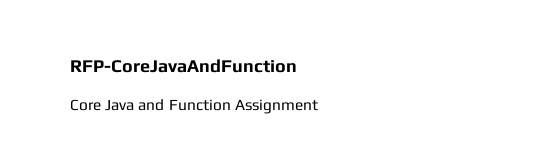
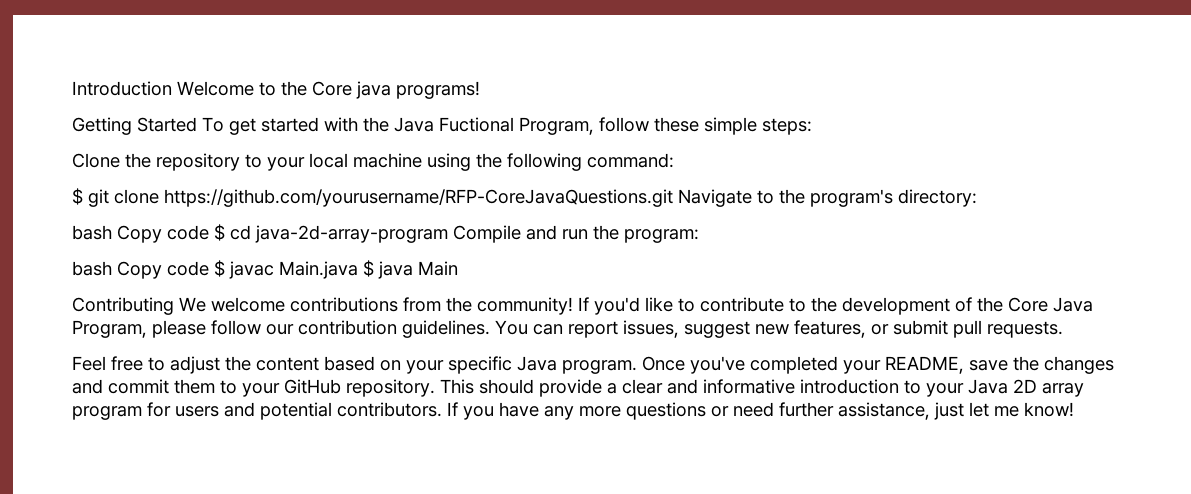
[70,59,297,73] [70,99,318,114] RFP-CoreJavaAndFunction // Core Java and Function Assignment -> [72,81,480,99] [72,117,812,135] [72,153,674,171] [72,188,977,207] [72,224,699,243] [72,260,458,279] [72,297,1093,315] [72,320,1063,338] [72,356,1114,374] [72,379,1084,397] [72,402,1074,420] Introduction Welcome to the Core java programs! // Getting Started To get started with the Java Fuctional Program, follow these simple steps: // Clone the repository to your local machine using the following command: // $ git clone https://github.com/yourusername/RFP-CoreJavaQuestions.git Navigate to the program's directory: // bash Copy code $ cd java-2d-array-program Compile and run the program: // bash Copy code $ javac Main.java $ java Main // Contributing We welcome contributions from the community! If you'd like to contribute to the development of the Core Java Program, please follow our contribution guidelines. You can report issues, suggest new features, or submit pull requests. // Feel free to adjust the content based on your specific Java program. Once you've completed your README, save the changes and commit them to your GitHub repository. This should provide a clear and informative introduction to your Java 2D array program for users and potential contributors. If you have any more questions or need further assistance, just let me know!

